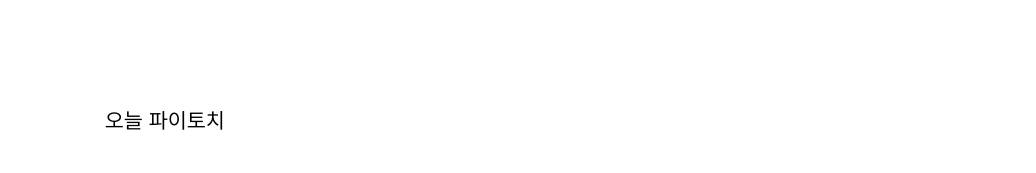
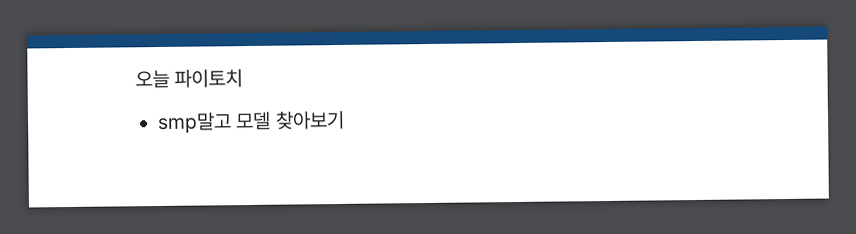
(225, 120) none -> [157,110,345,134] // smp말고 모델 찾아보기

